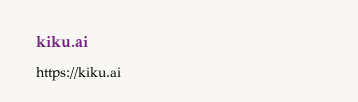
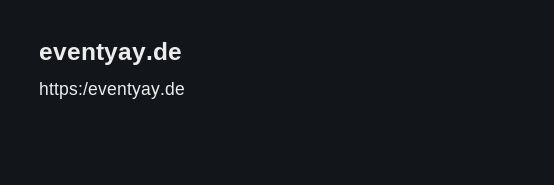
[36,36,88,48] [36,67,121,81] kiku.ai // https://kiku.ai -> [39,42,182,65] [39,82,185,99] eventyay.de // https:/eventyay.de

